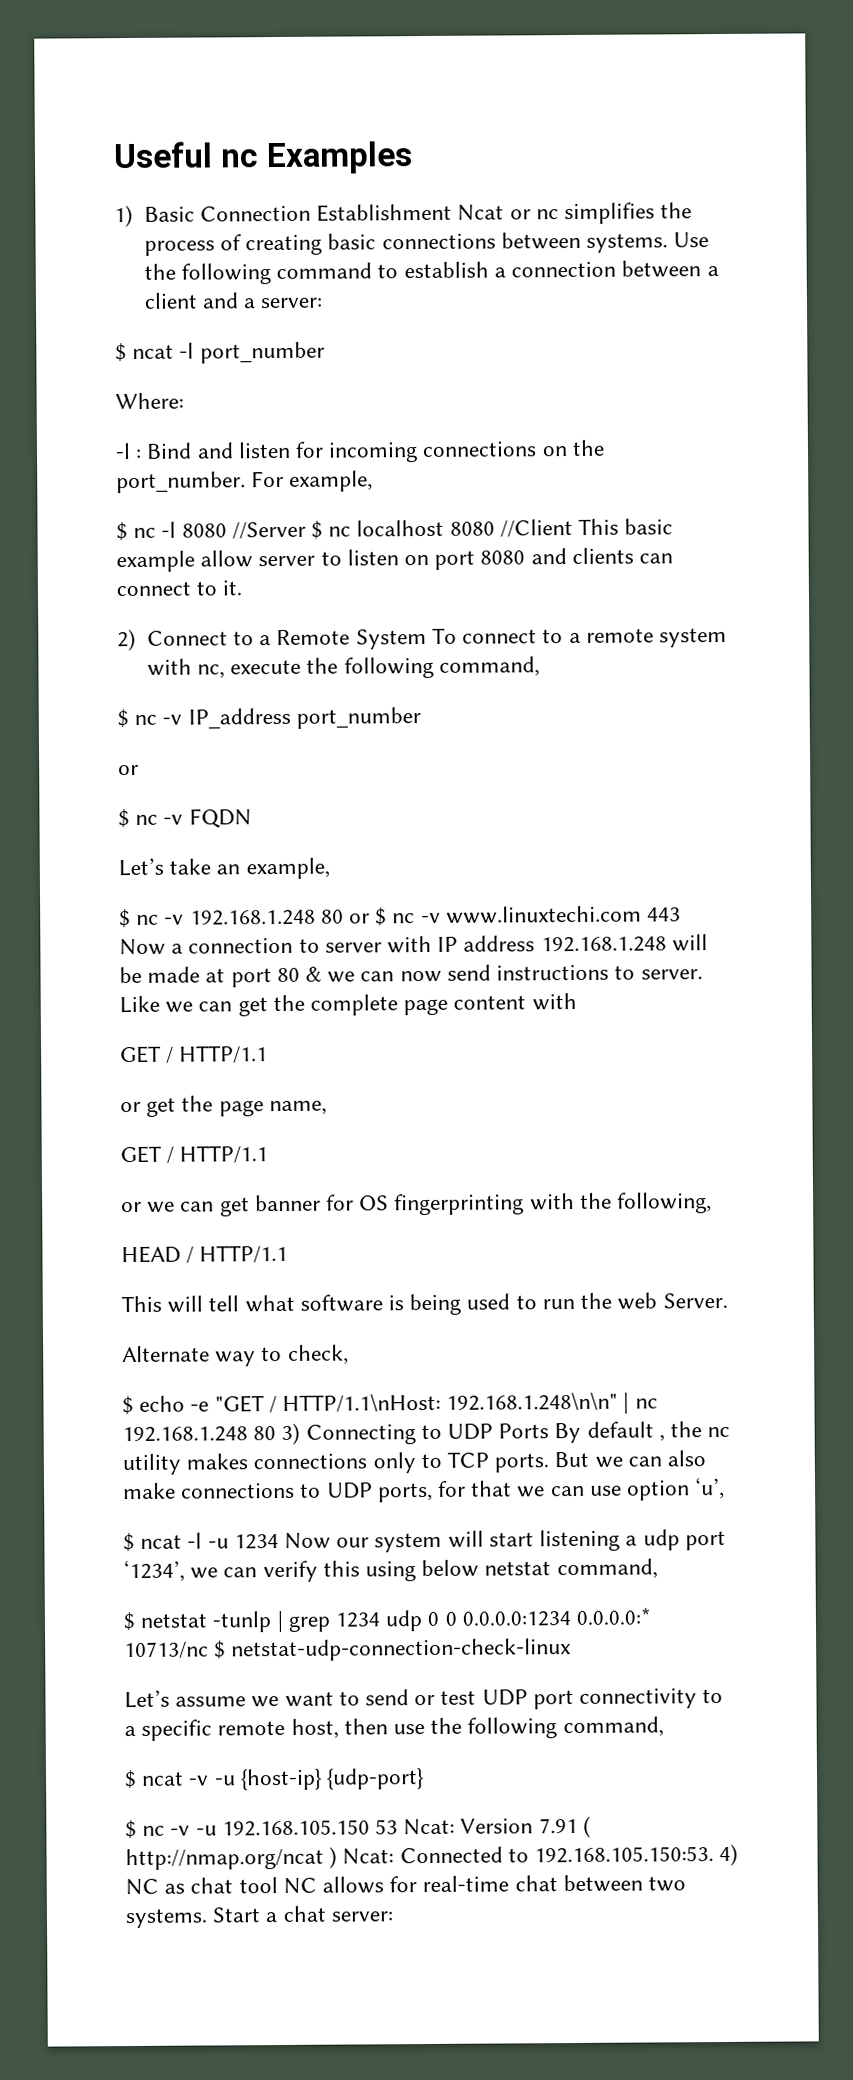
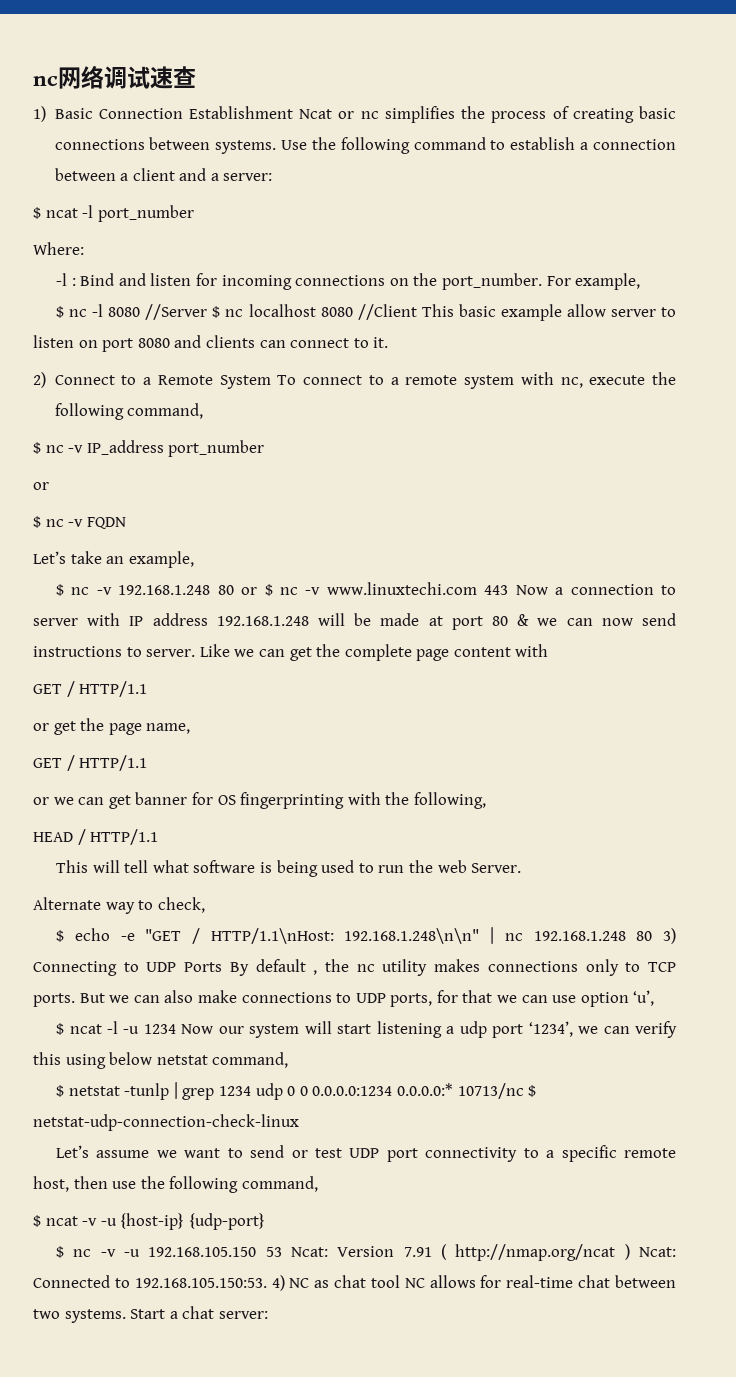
[113,141,413,175] Useful nc Examples -> [33,65,196,89] nc网络调试速查

